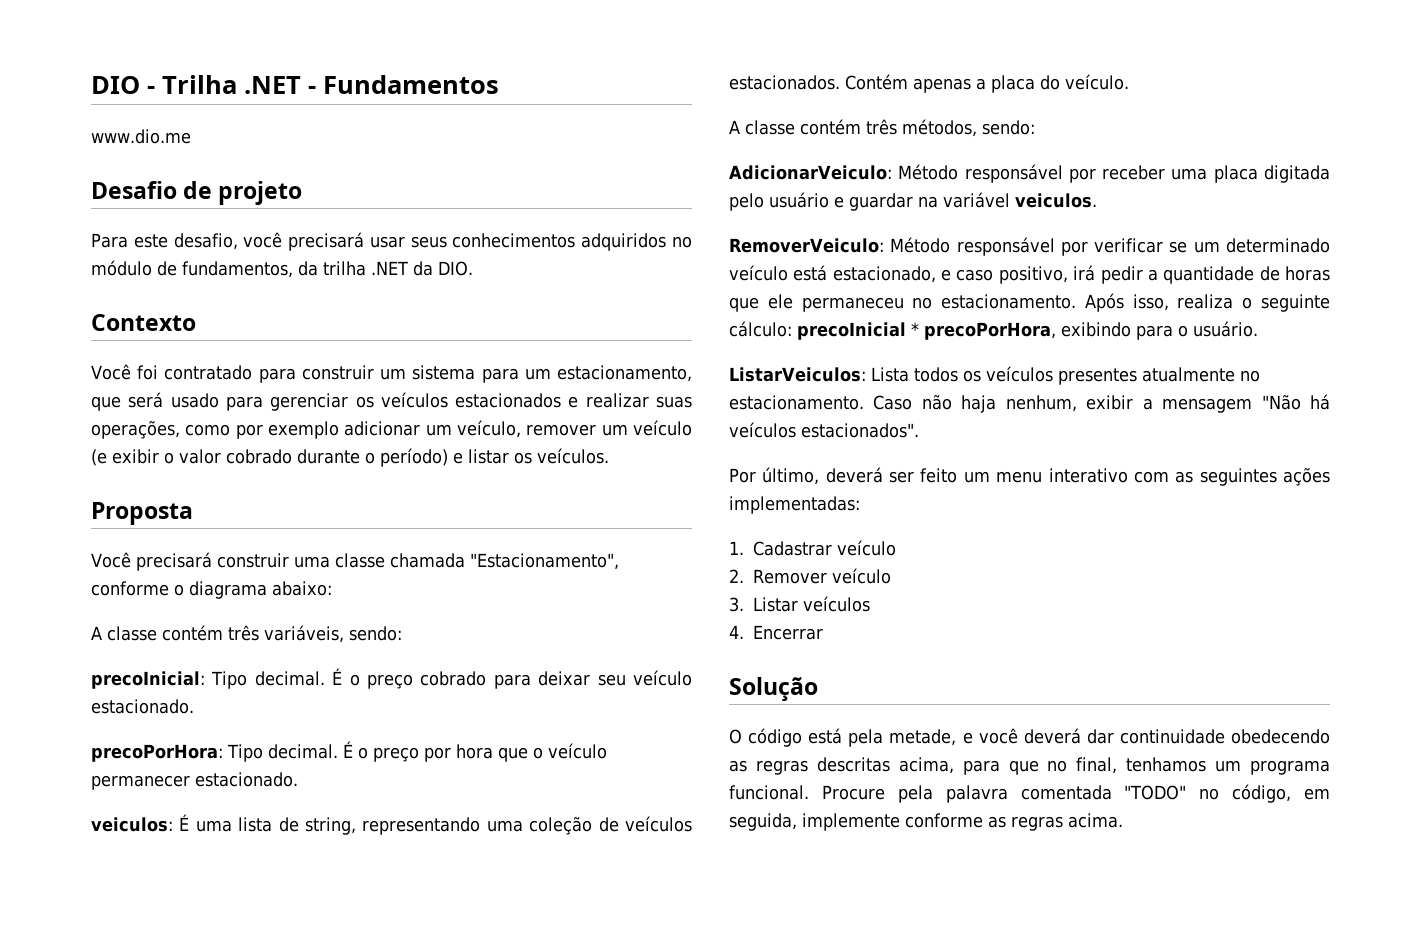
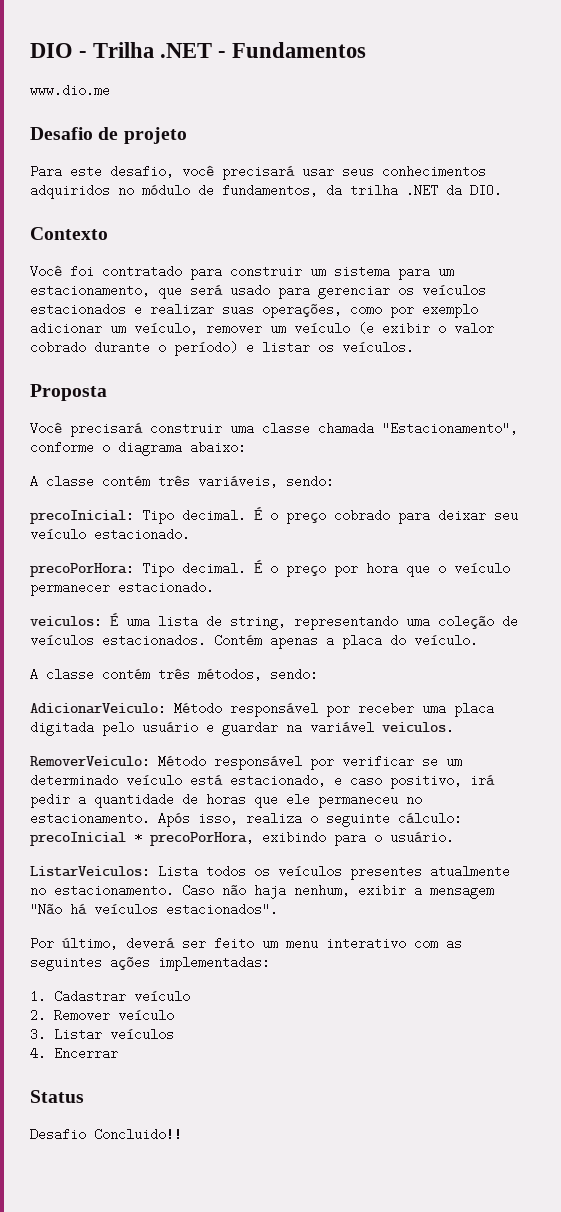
[729,677,818,701] [729,728,1330,747] [729,757,1330,775] [729,784,1330,803] [729,813,1123,831] Solução // O código está pela metade, e você deverá dar continuidade obedecendo as regras descritas acima, para que no final, tenhamos um programa funcional. Procure pela palavra comentada "TODO" no código, em seguida, implemente conforme as regras acima. -> [30,1090,84,1103] [30,1128,182,1141] Status // Desafio Concluido!!

